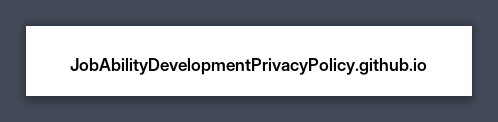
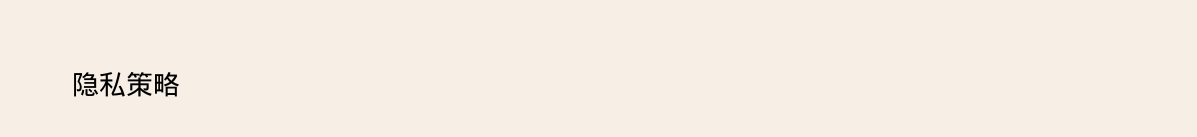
[70,58,427,75] JobAbilityDevelopmentPrivacyPolicy.github.io -> [72,71,180,97] 隐私策略

